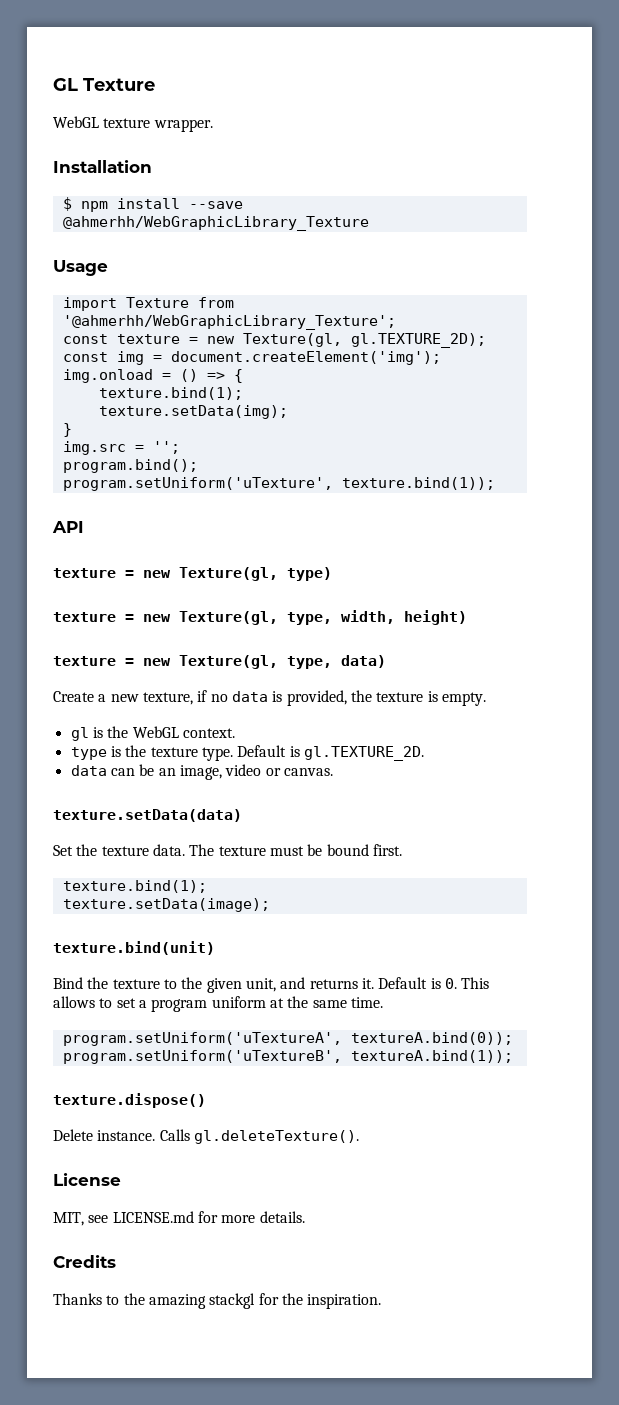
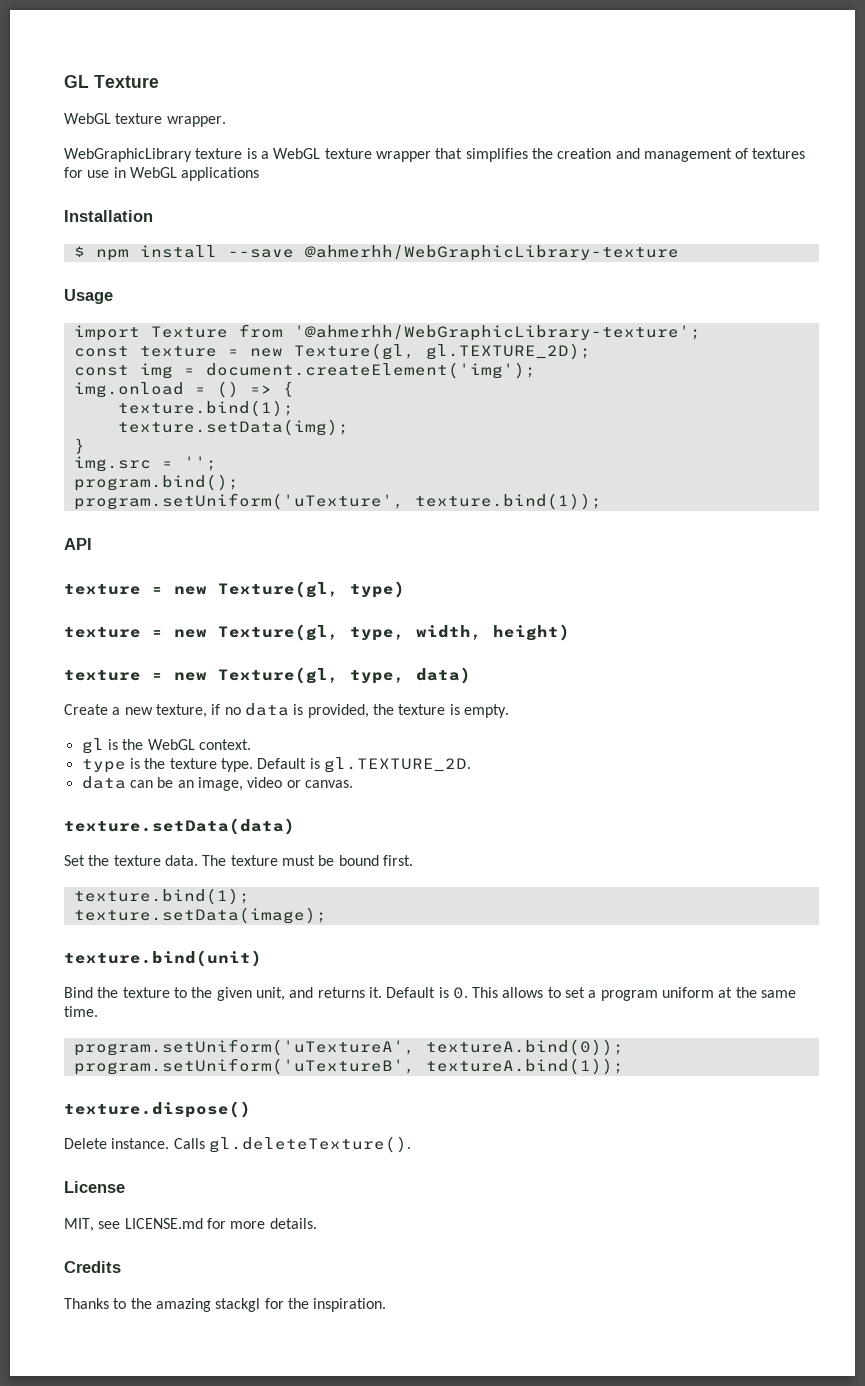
(213, 125) none -> [64,148,806,162] [64,167,260,181] // WebGraphicLibrary texture is a WebGL texture wrapper that simplifies the creation and management of textures for use in WebGL applications
[62,216,369,231] @ahmerhh/WebGraphicLibrary_Texture -> [304,245,679,261] @ahmerhh/WebGraphicLibrary-texture
[62,315,396,330] '@ahmerhh/WebGraphicLibrary_Texture'; -> [293,325,701,341] '@ahmerhh/WebGraphicLibrary-texture';

